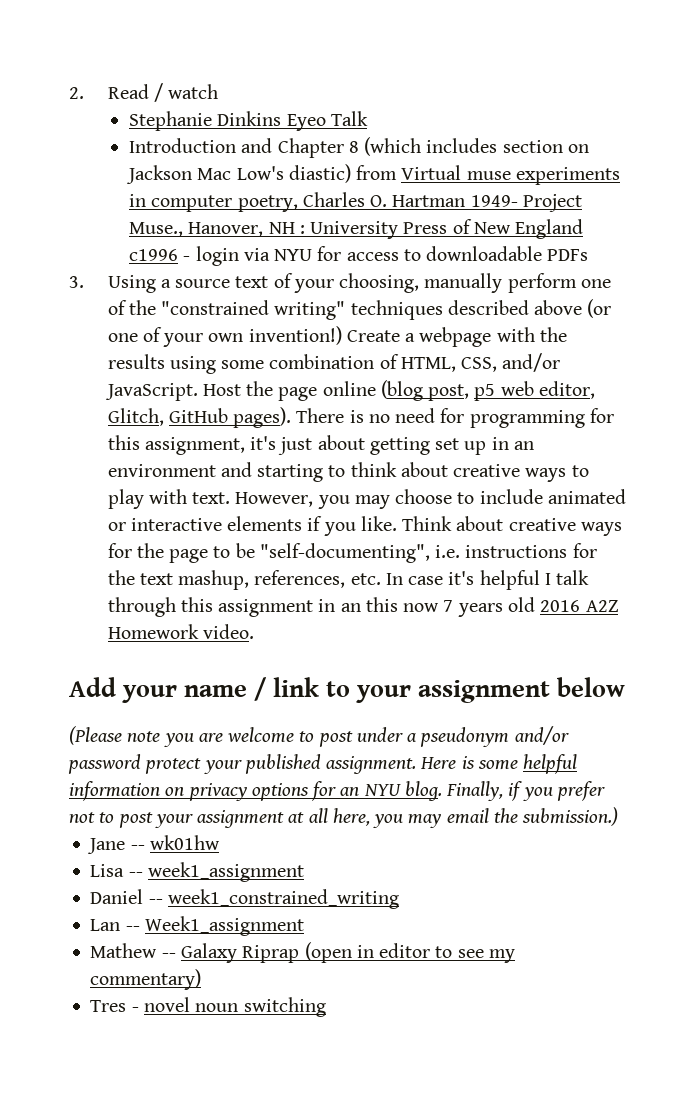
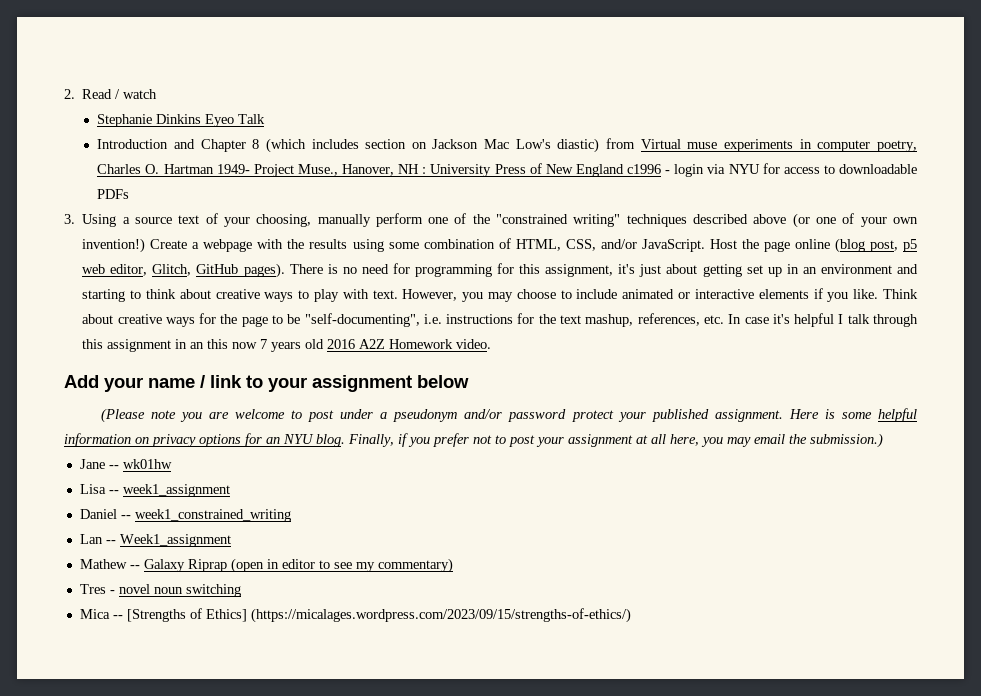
(326, 1007) none -> [79,608,631,623] // Mica -- [Strengths of Ethics] (https://micalages.wordpress.com/2023/09/15/strengths-of-ethics/)

